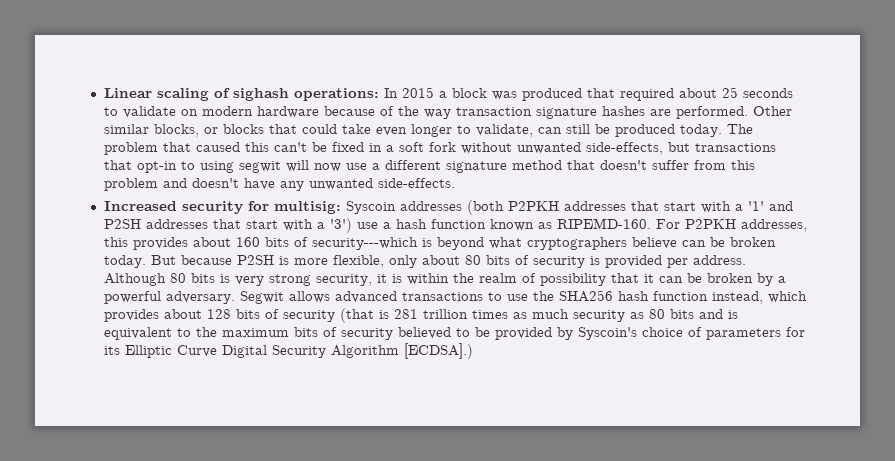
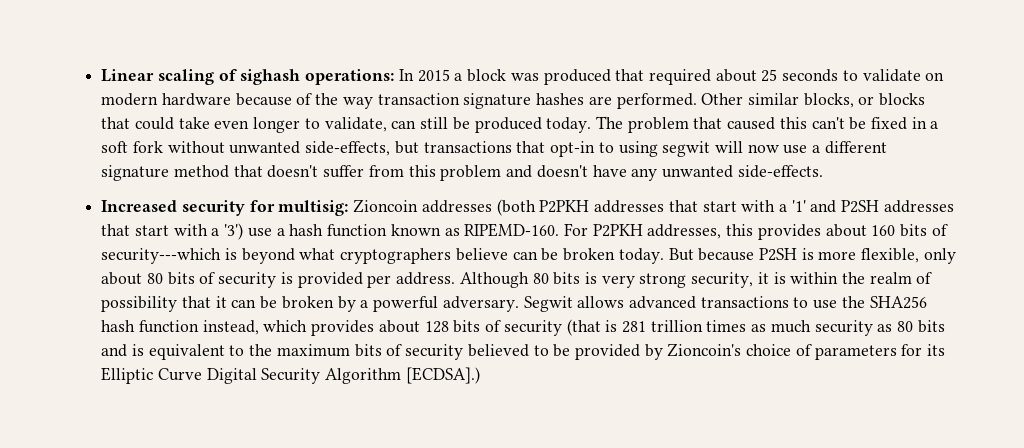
[345,201,396,214] Syscoin -> [353,199,419,213] Zioncoin
[577,327,637,340] Syscoin's -> [667,343,742,357] Zioncoin's

